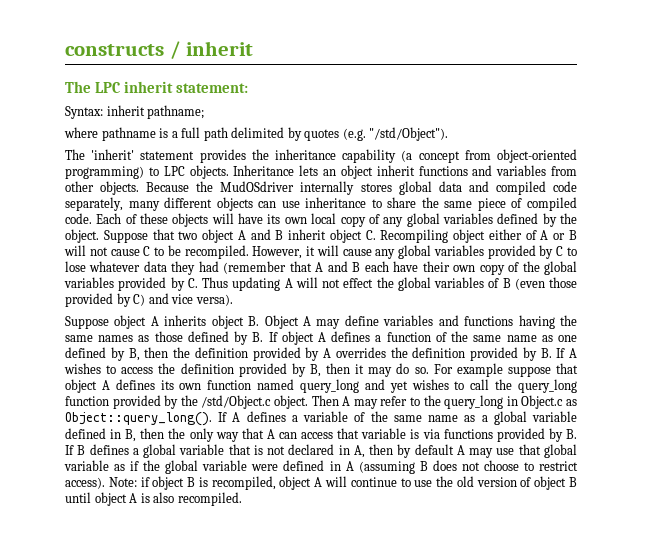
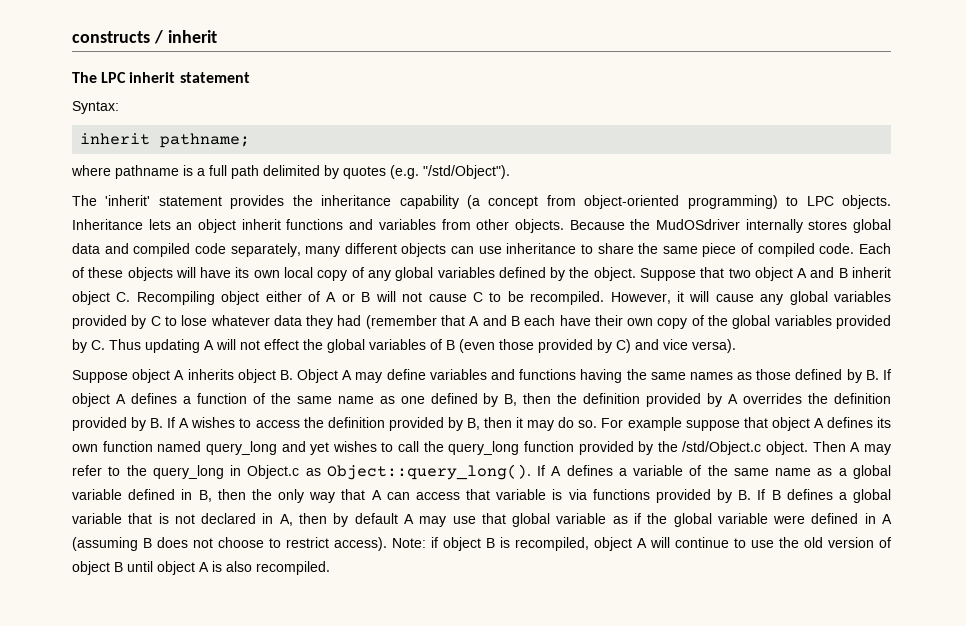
[175,83,248,93] statement: -> [179,72,250,83] statement
(103, 112) none -> (119, 107) //

